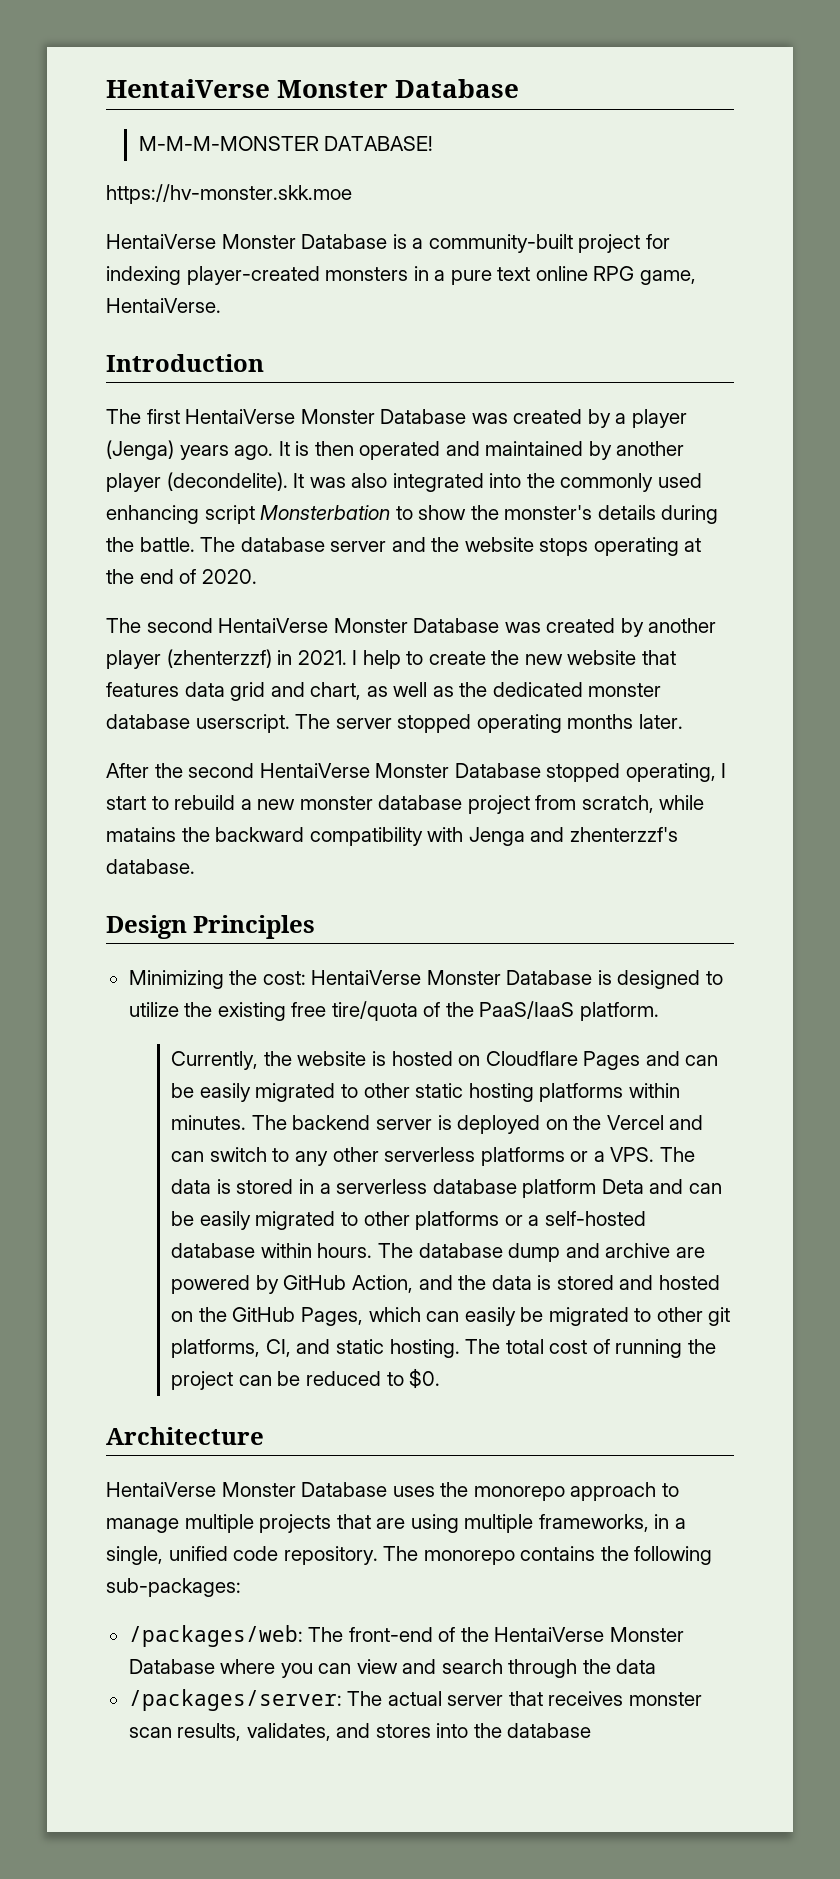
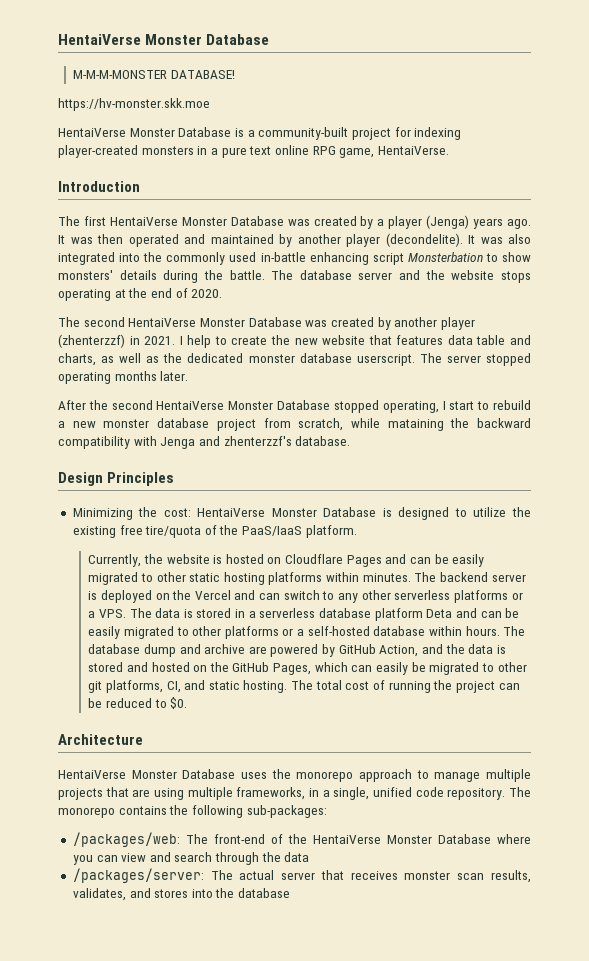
[295,441,310,456] is -> [70,237,93,244] was
(702, 480) none -> [260,252,306,262] in-battle
[470,505,593,520] the monster's -> [58,270,113,280] monsters'
[230,682,362,701] grid and chart, -> [476,335,531,345] [58,353,96,366] table and charts,
[106,827,176,842] matains -> [387,419,444,431] mataining

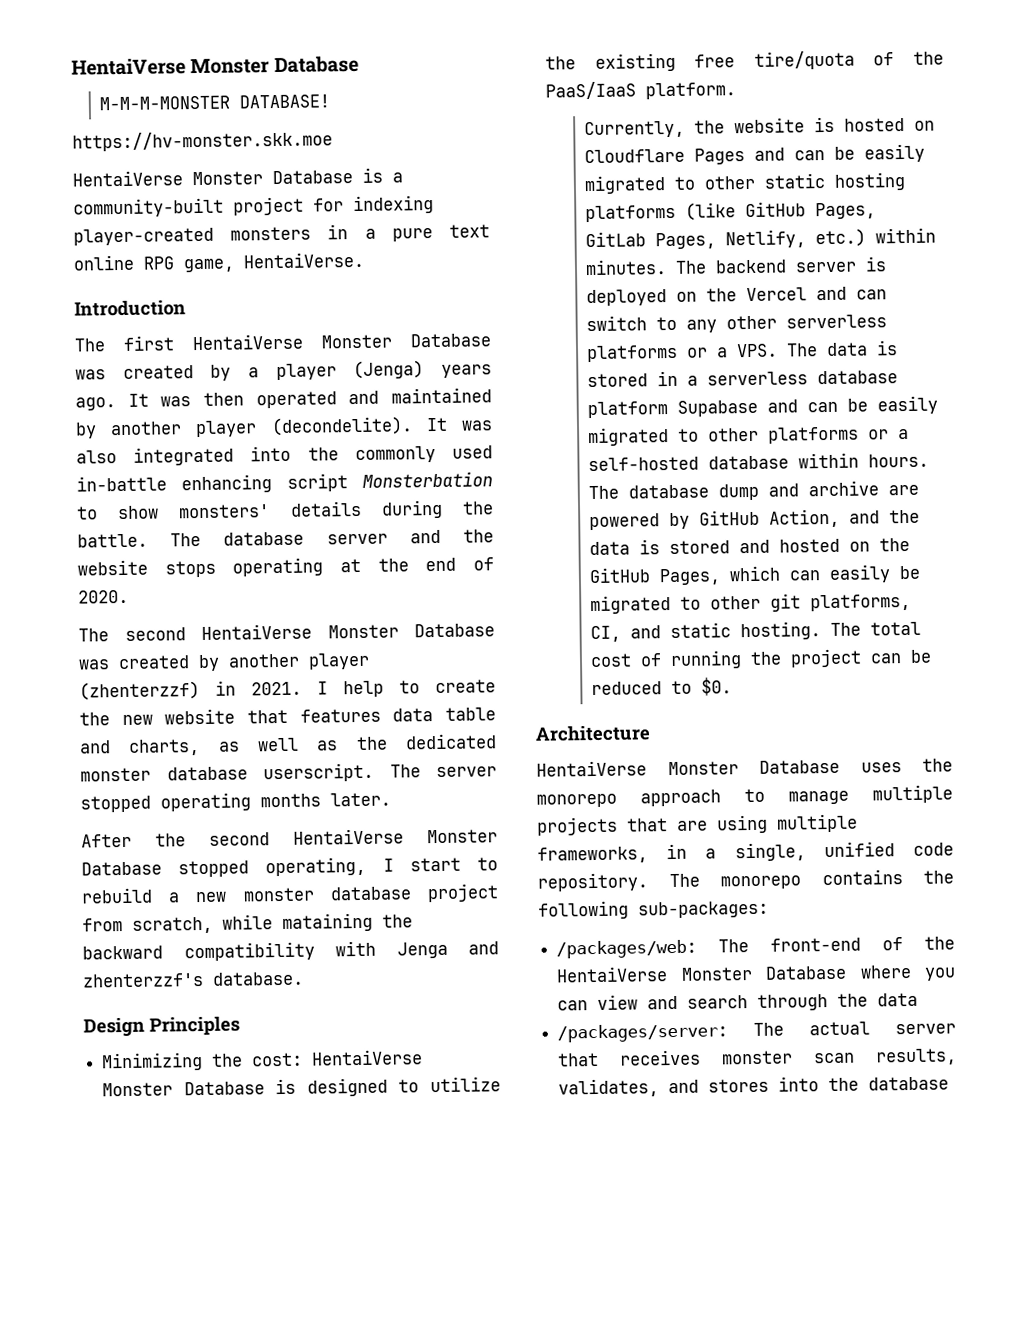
(323, 578) none -> [685,201,877,221] [585,228,867,250] (like GitHub Pages, GitLab Pages, Netlify, etc.)
[426,609,453,618] Deta -> [677,399,759,417] Supabase

